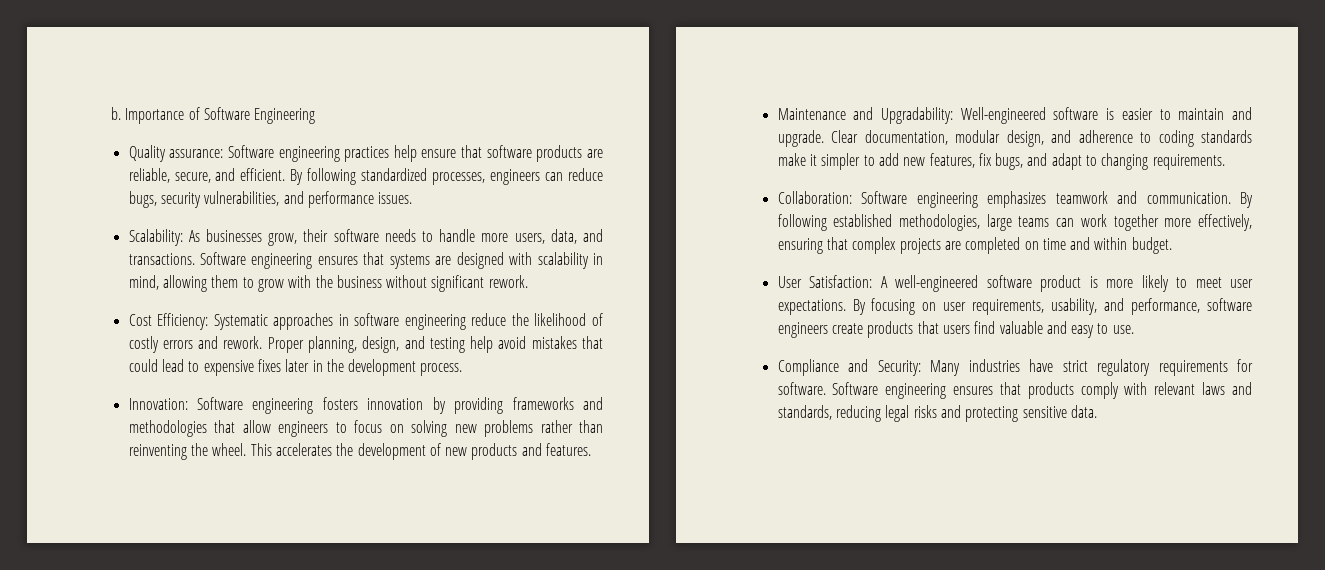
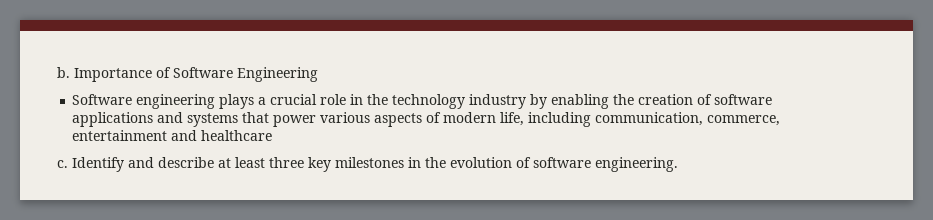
[128,145,603,162] [128,168,603,185] [128,191,413,208] [128,229,603,246] [128,252,603,269] [128,275,528,292] [128,313,603,330] [128,336,603,353] [128,359,463,376] [128,397,603,414] [128,420,603,437] [128,443,592,460] [777,107,1252,124] [777,130,1252,147] [777,153,1225,170] [777,191,1253,208] [777,214,1252,231] [777,237,1172,254] [777,275,1253,292] [777,298,1252,315] [777,321,1134,338] [777,359,1253,376] [777,382,1252,399] [777,405,1097,422] Quality assurance: Software engineering practices help ensure that software products are reliable, secure, and efficient. By following standardized processes, engineers can reduce bugs, security vulnerabilities, and performance issues. // Scalability: As businesses grow, their software needs to handle more users, data, and transactions. Software engineering ensures that systems are designed with scalability in mind, allowing them to grow with the business without significant rework. // Cost Efficiency: Systematic approaches in software engineering reduce the likelihood of costly errors and rework. Proper planning, design, and testing help avoid mistakes that could lead to expensive fixes later in the development process. // Innovation: Software engineering fosters innovation by providing frameworks and methodologies that allow engineers to focus on solving new problems rather than reinventing the wheel. This accelerates the development of new products and features. // Maintenance and Upgradability: Well-engineered software is easier to maintain and upgrade. Clear documentation, modular design, and adherence to coding standards make it simpler to add new features, fix bugs, and adapt to changing requirements. // Collaboration: Software engineering emphasizes teamwork and communication. By following established methodologies, large teams can work together more effectively, ensuring that complex projects are completed on time and within budget. // User Satisfaction: A well-engineered software product is more likely to meet user expectations. By focusing on user requirements, usability, and performance, software engineers create products that users find valuable and easy to use. // Compliance and Security: Many industries have strict regulatory requirements for software. Software engineering ensures that products comply with relevant laws and standards, reducing legal risks and protecting sensitive data. -> [72,94,773,109] [72,112,781,127] [72,130,273,141] [57,157,678,172] Software engineering plays a crucial role in the technology industry by enabling the creation of software applications and systems that power various aspects of modern life, including communication, commerce, entertainment and healthcare // c. Identify and describe at least three key milestones in the evolution of software engineering.

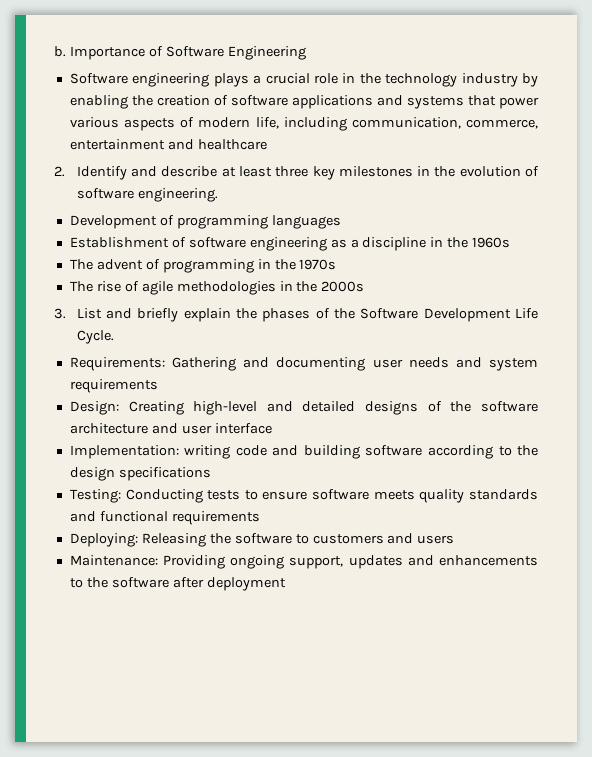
[57,160,68,168] c. -> [54,166,65,177] 2.
(678, 164) none -> [69,215,341,229] [69,237,511,251] [69,259,337,273] [69,281,365,295] [54,308,538,322] [76,330,114,344] [69,357,538,371] [69,379,158,393] [69,401,539,415] [69,423,272,434] [69,445,539,459] [69,467,211,481] [69,489,538,503] [69,511,260,525] [69,533,455,547] [69,555,538,569] [69,577,286,591] // Development of programming languages // Establishment of software engineering as a discipline in the 1960s // The advent of programming in the 1970s // The rise of agile methodologies in the 2000s // 3. List and briefly explain the phases of the Software Development Life Cycle. // Requirements: Gathering and documenting user needs and system requirements // Design: Creating high-level and detailed designs of the software architecture and user interface // Implementation: writing code and building software according to the design specifications // Testing: Conducting tests to ensure software meets quality standards and functional requirements // Deploying: Releasing the software to customers and users // Maintenance: Providing ongoing support, updates and enhancements to the software after deployment

